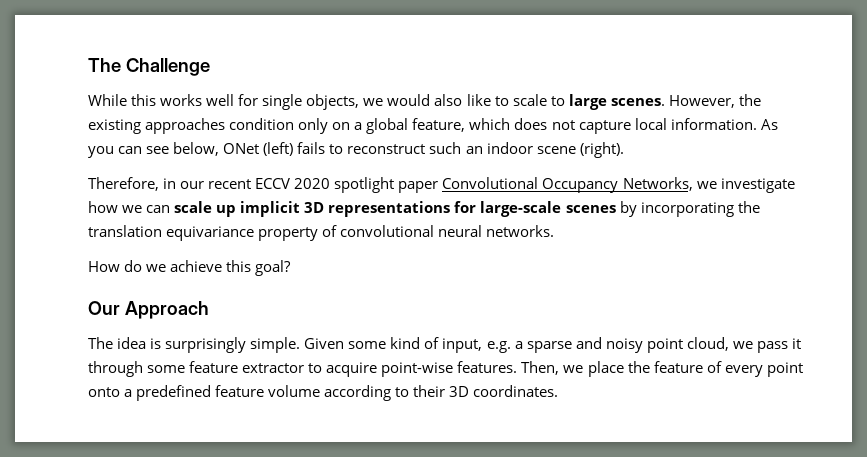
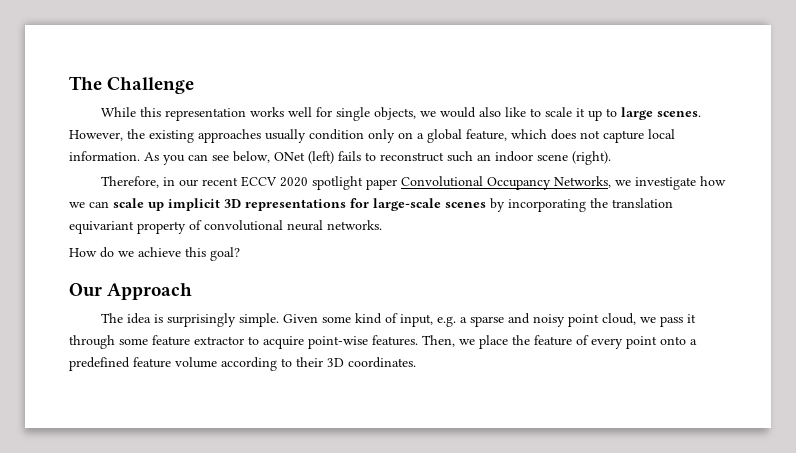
(157, 100) none -> [165,108,247,121] representation
(547, 100) none -> [576,108,603,121] it up
(226, 126) none -> [265,129,306,143] usually
[166,226,255,241] equivariance -> [69,221,134,234] equivariant

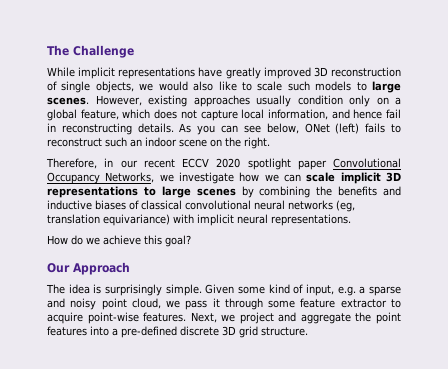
[140,107,333,121] this representation works well for -> [78,67,401,79] [47,81,57,91] implicit representations have greatly improved 3D reconstruction of
[576,108,603,121] it up -> [287,81,352,91] such models
[127,129,145,139] the -> (142, 100) none
[69,151,140,161] information. -> [267,109,401,120] [47,123,174,135] information, and hence fail in reconstructing details.
[572,151,611,165] (right). -> [210,137,270,149] on the right.
[148,202,164,211] up -> (336, 177) none
[350,198,673,212] [69,220,382,234] for large-scale scenes by incorporating the translation equivariant property of convolutional neural networks. -> [143,186,401,198] [47,200,355,212] [47,214,351,226] to large scenes by combining the benefits and inductive biases of classical convolutional neural networks (eg, translation equivariance) with implicit neural representations.
[422,335,697,349] [69,357,416,371] Then, we place the feature of every point onto a predefined feature volume according to their 3D coordinates. -> [190,312,401,324] [47,326,308,338] Next, we project and aggregate the point features into a pre-defined discrete 3D grid structure.

